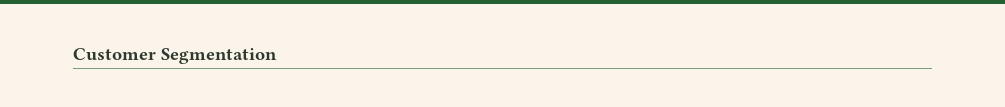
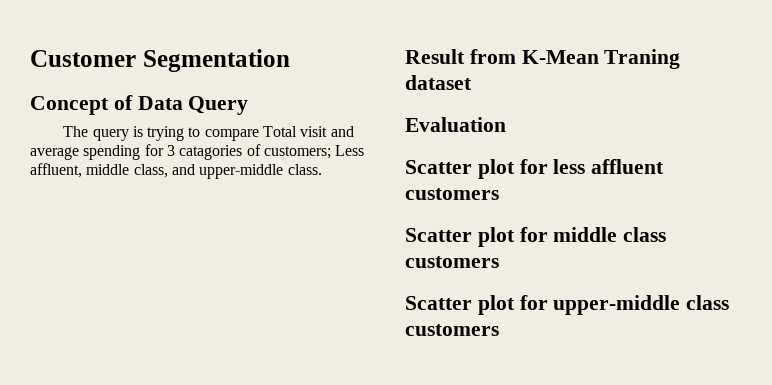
(277, 56) none -> [30,95,249,115] [63,126,354,141] [30,144,365,160] [30,163,322,179] [405,49,681,69] [405,75,472,90] [405,117,506,132] [405,159,665,179] [405,188,499,200] [405,227,667,247] [405,256,499,268] [405,295,730,315] [405,324,499,336] // Concept of Data Query // The query is trying to compare Total visit and average spending for 3 catagories of customers; Less affluent, middle class, and upper-middle class. // Result from K-Mean Traning dataset // Evaluation // Scatter plot for less affluent customers // Scatter plot for middle class customers // Scatter plot for upper-middle class customers

